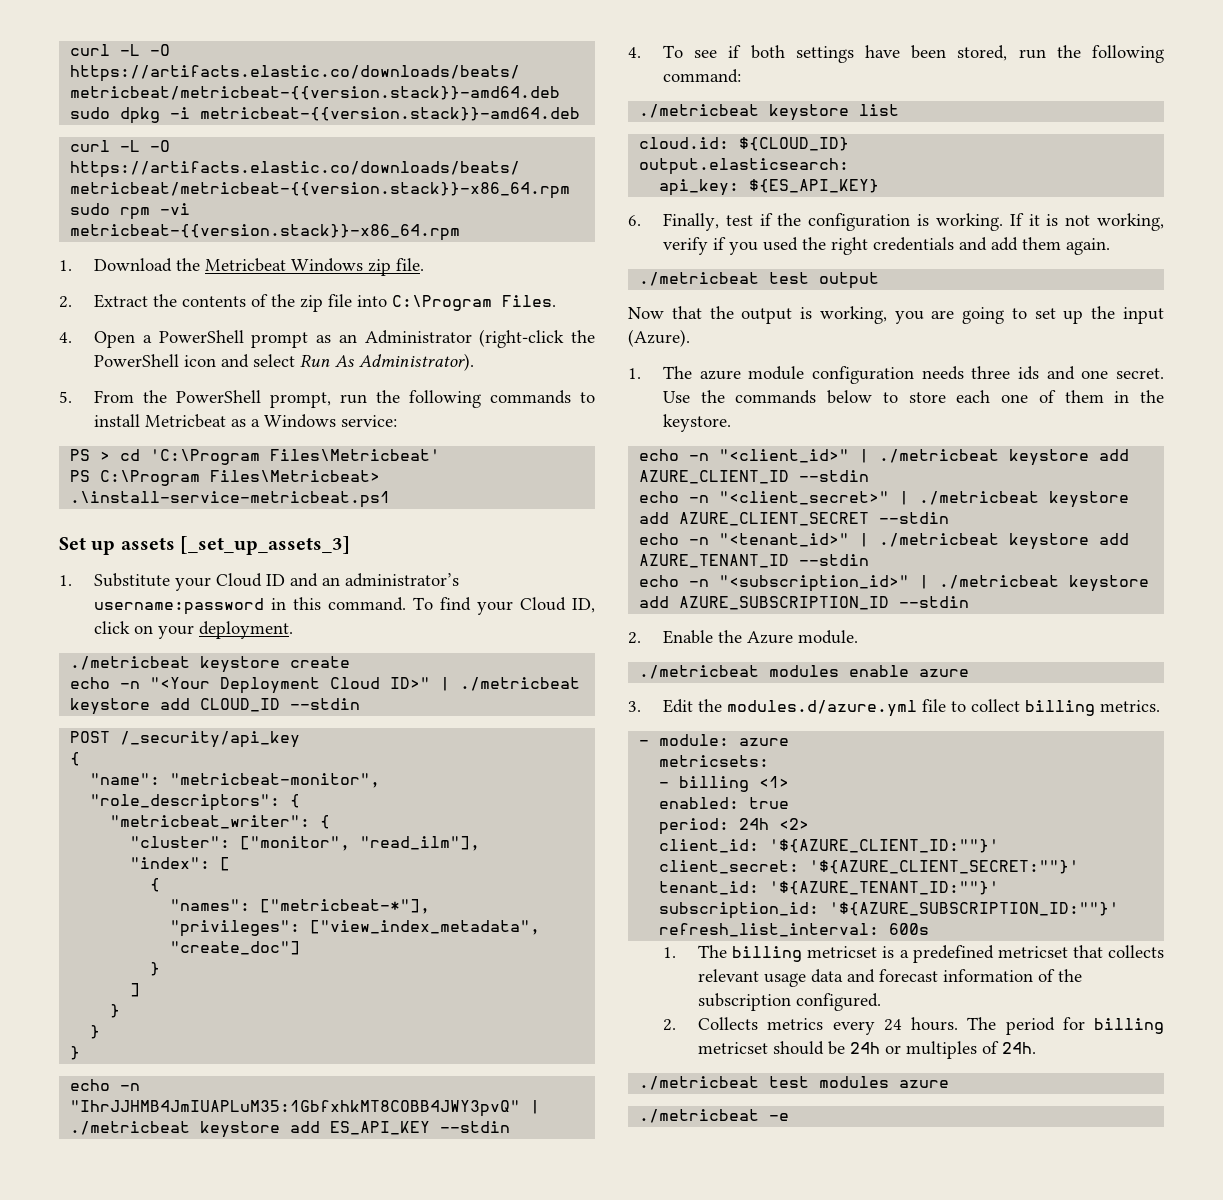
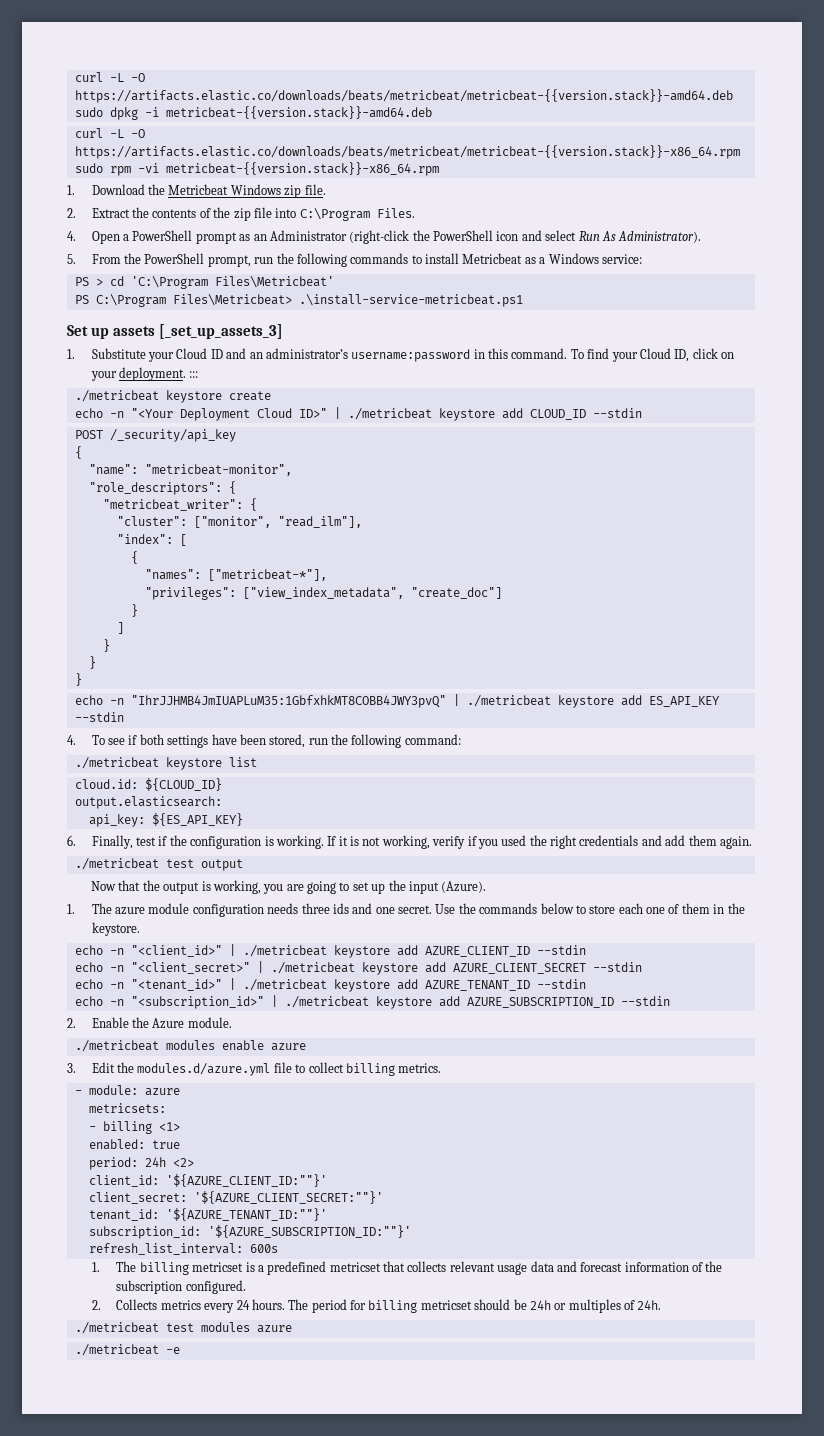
(294, 630) none -> [189,371,199,378] :::

